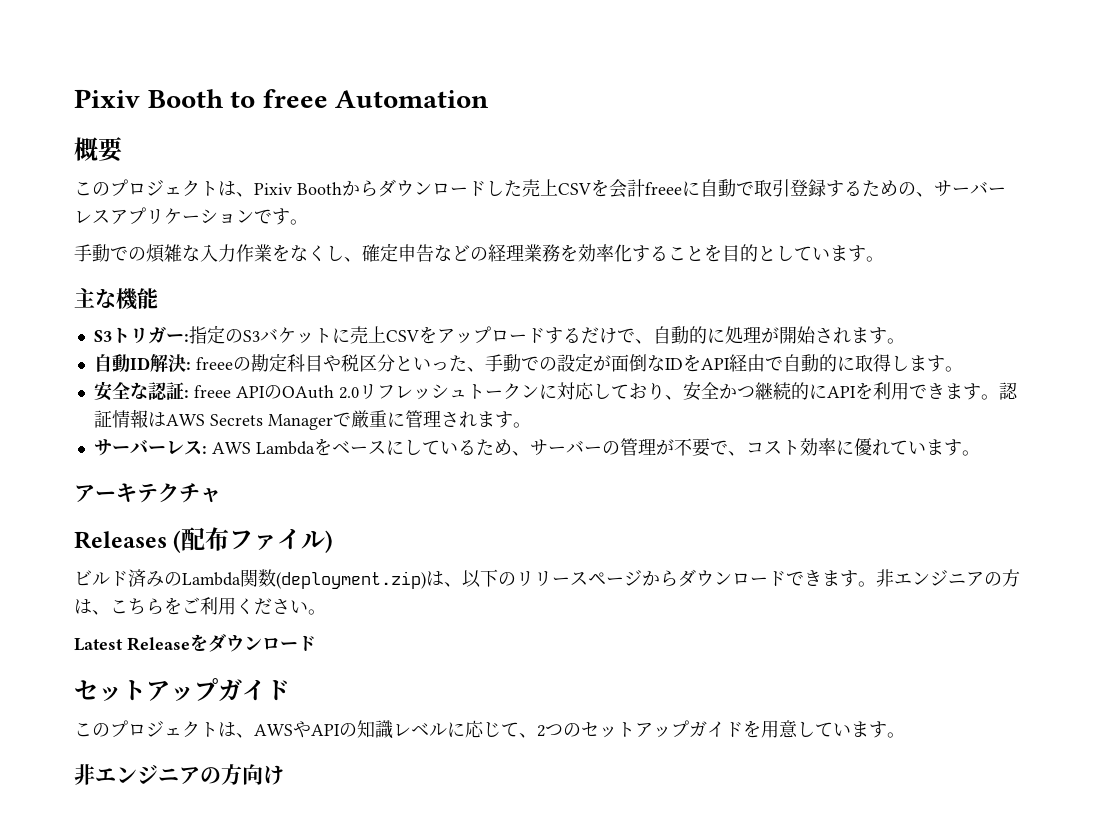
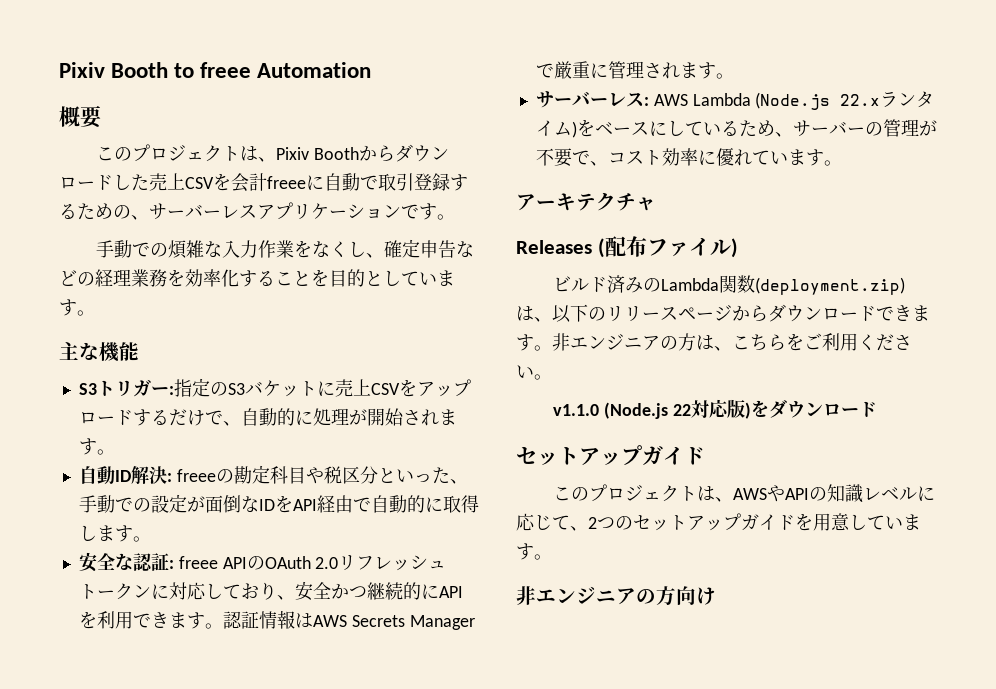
(315, 448) none -> [755,91,935,110] [535,120,577,138] (Node.js 22.xランタイム)
[74,637,190,651] Latest Release -> [553,399,752,419] v1.1.0 (Node.js 22対応版)

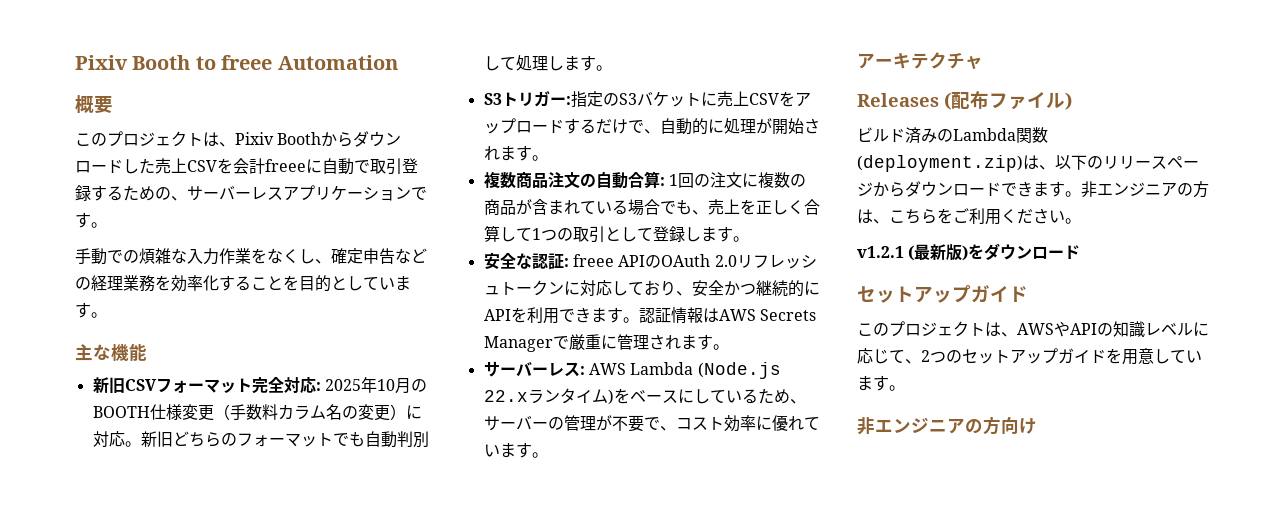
(139, 351) none -> [92,376,427,394] [92,404,422,421] [92,431,429,448] [483,55,612,71] // 新旧CSVフォーマット完全対応: 2025年10月のBOOTH仕様変更（手数料カラム名の変更）に対応。新旧どちらのフォーマットでも自動判別して処理します。
[78,465,468,485] [78,494,479,513] 自動ID解決: freeeの勘定科目や税区分といった、手動での設定が面倒なIDをAPI経由で自動的に取得 -> [483,171,806,189] [483,199,820,216] [483,225,685,243] 複数商品注文の自動合算: 1回の注文に複数の商品が含まれている場合でも、売上を正しく合算して1つの取引として登録
[553,399,730,419] v1.1.0 (Node.js 22対応 -> [857,244,947,261] v1.2.1 (最新

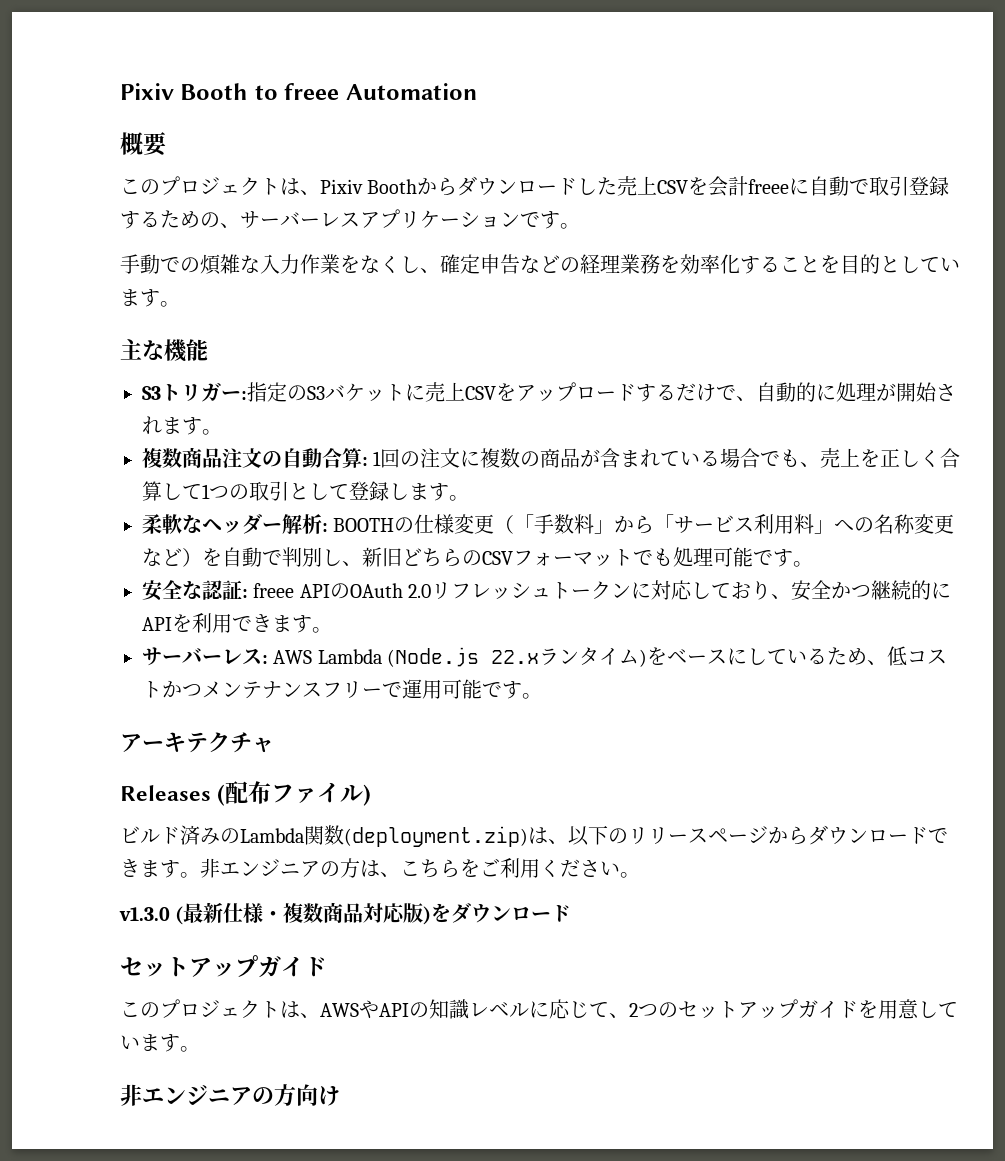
[92,376,427,394] [92,404,422,421] [92,431,429,448] [483,55,612,71] // 新旧CSVフォーマット完全対応: 2025年10月のBOOTH仕様変更（手数料カラム名の変更）に対応。新旧どちらのフォーマットでも自動判別して処理します。 -> (208, 350) none
(749, 239) none -> [142,514,955,534] [142,547,813,567] // 柔軟なヘッダー解析: BOOTHの仕様変更（「手数料」から「サービス利用料」への名称変更など）を自動で判別し、新旧どちらのCSVフォーマットでも処理可能です。
[638,307,816,324] [483,334,729,352] 認証情報はAWS Secrets Managerで厳重に管理されます。 -> (332, 630) none
[483,415,820,432] [483,443,516,458] サーバーの管理が不要で、コスト効率に優れていま -> [887,646,948,666] [142,679,502,699] 低コストかつメンテナンスフリーで運用可能で
[857,246,904,258] v1.2.1 -> [119,907,170,921] v1.3.0
(947, 252) none -> [223,902,406,923] 仕様・複数商品対応

